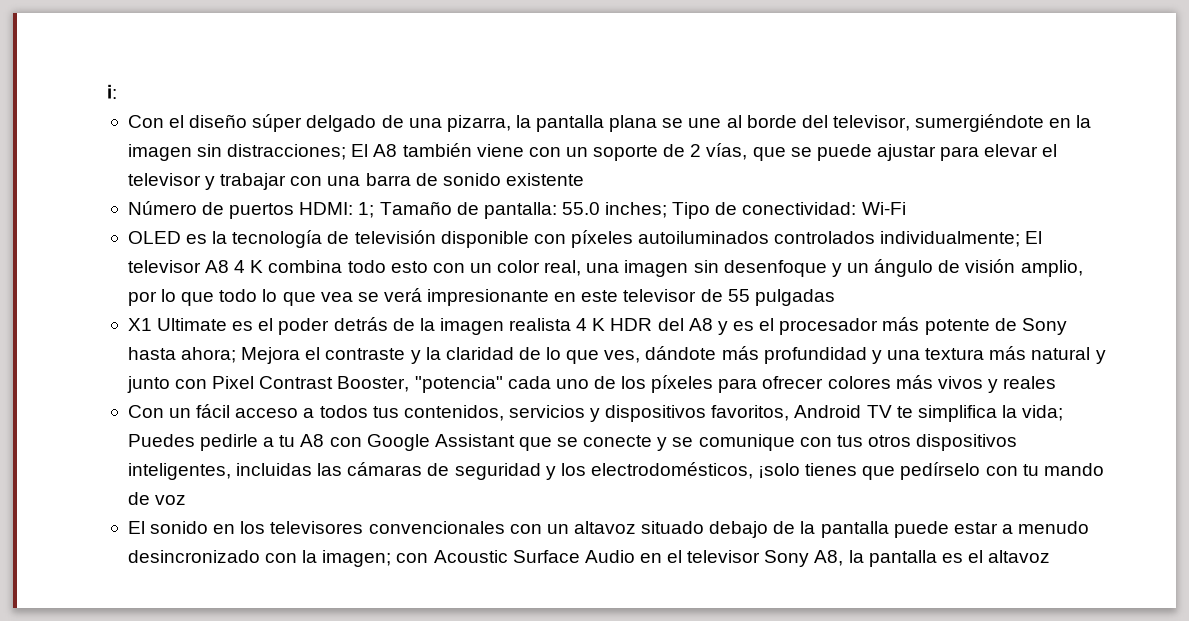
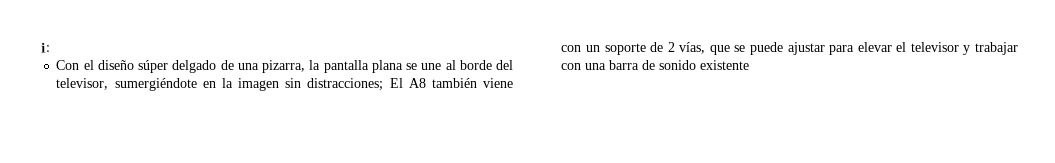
[127,201,906,219] [127,230,1043,248] [127,259,1083,277] [127,288,835,306] [127,317,1067,335] [127,346,1106,364] [126,375,1057,393] [127,404,1064,422] [127,434,1018,451] [127,462,1104,480] [127,492,187,505] [127,521,1090,538] [127,550,1051,567] // Número de puertos HDMI: 1; Tamaño de pantalla: 55.0 inches; Tipo de conectividad: Wi-Fi // OLED es la tecnología de televisión disponible con píxeles autoiluminados controlados individualmente; El televisor A8 4 K combina todo esto con un color real, una imagen sin desenfoque y un ángulo de visión amplio, por lo que todo lo que vea se verá impresionante en este televisor de 55 pulgadas // X1 Ultimate es el poder detrás de la imagen realista 4 K HDR del A8 y es el procesador más potente de Sony hasta ahora; Mejora el contraste y la claridad de lo que ves, dándote más profundidad y una textura más natural y junto con Pixel Contrast Booster, "potencia" cada uno de los píxeles para ofrecer colores más vivos y reales // Con un fácil acceso a todos tus contenidos, servicios y dispositivos favoritos, Android TV te simplifica la vida; Puedes pedirle a tu A8 con Google Assistant que se conecte y se comunique con tus otros dispositivos inteligentes, incluidas las cámaras de seguridad y los electrodomésticos, ¡solo tienes que pedírselo con tu mando de voz // El sonido en los televisores convencionales con un altavoz situado debajo de la pantalla puede estar a menudo desincronizado con la imagen; con Acoustic Surface Audio en el televisor Sony A8, la pantalla es el altavoz -> (750, 65) none

